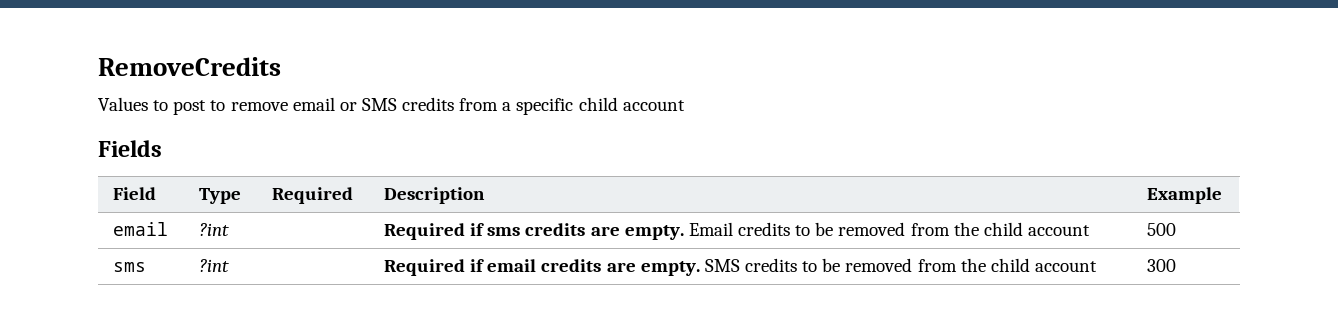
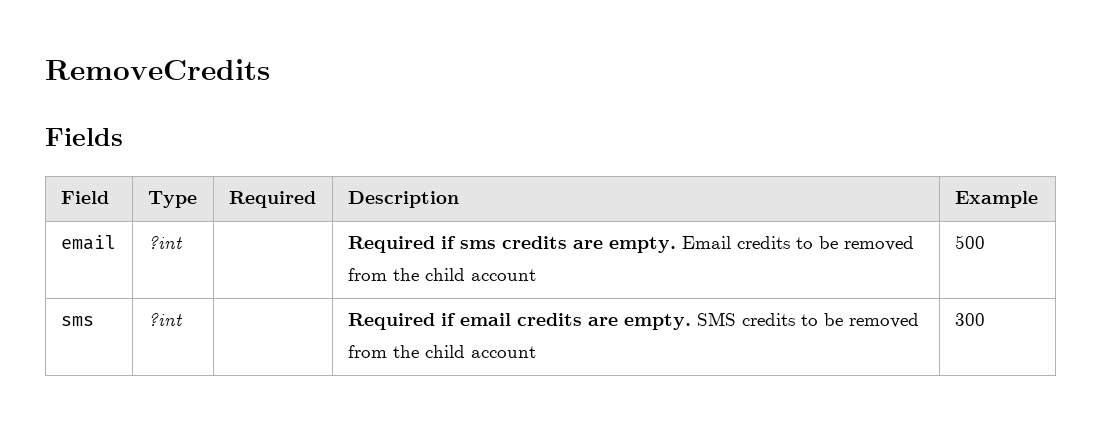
[98,97,685,115] // Values to post to remove email or SMS credits from a specific child account -> (270, 69) none

